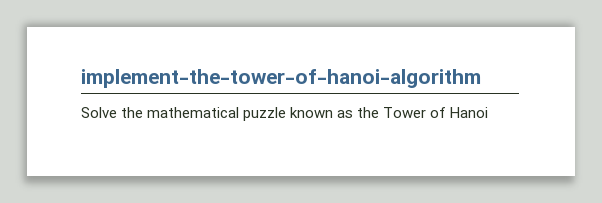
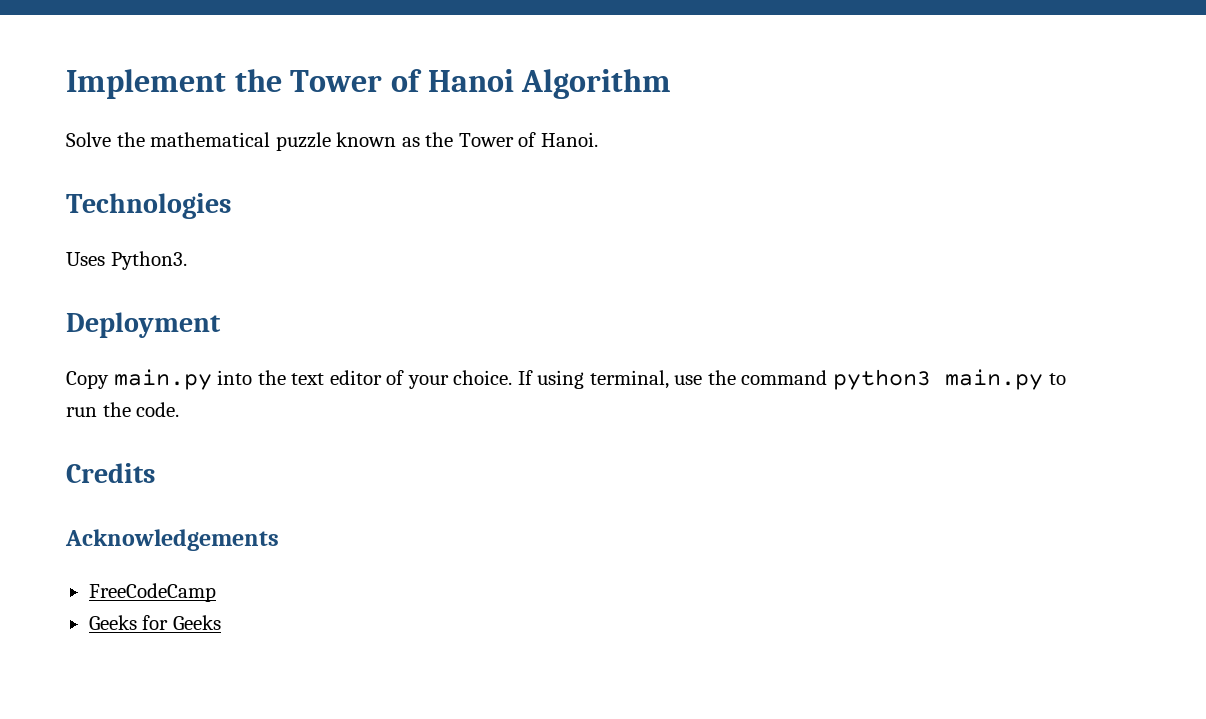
[81,69,481,88] implement-the-tower-of-hanoi-algorithm -> [66,69,672,99] Implement the Tower of Hanoi Algorithm
[450,107,489,118] Hanoi -> [540,132,598,147] [66,193,231,219] [66,251,187,270] [66,312,221,338] [66,369,1066,390] [66,402,180,417] [66,463,155,483] [65,529,279,551] [88,583,216,602] [88,615,221,630] Hanoi. // Technologies // Uses Python3. // Deployment // Copy main.py into the text editor of your choice. If using terminal, use the command python3 main.py to run the code. // Credits // Acknowledgements // FreeCodeCamp // Geeks for Geeks

